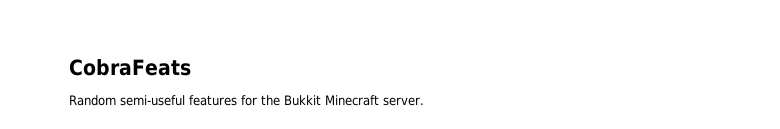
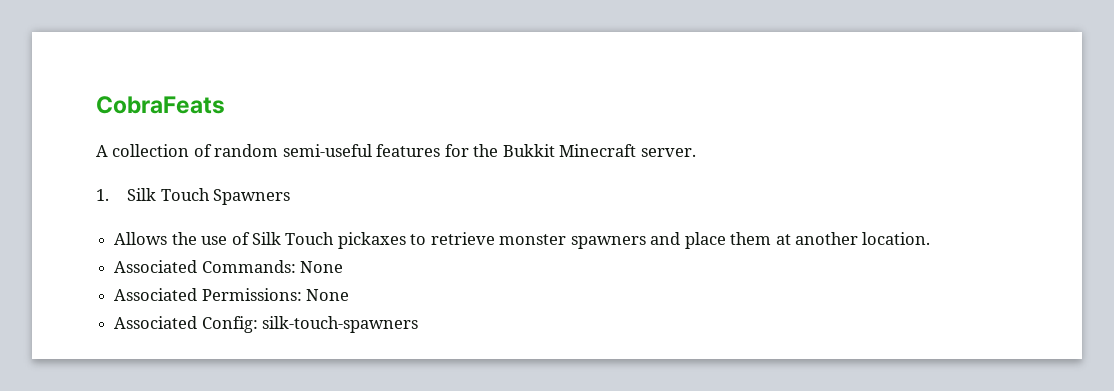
[69,95,116,106] Random -> [96,144,279,157] A collection of random
(424, 101) none -> [96,188,291,205] [114,232,931,249] [114,260,344,273] [114,288,350,301] [114,316,419,333] // 1. Silk Touch Spawners // Allows the use of Silk Touch pickaxes to retrieve monster spawners and place them at another location. // Associated Commands: None // Associated Permissions: None // Associated Config: silk-touch-spawners

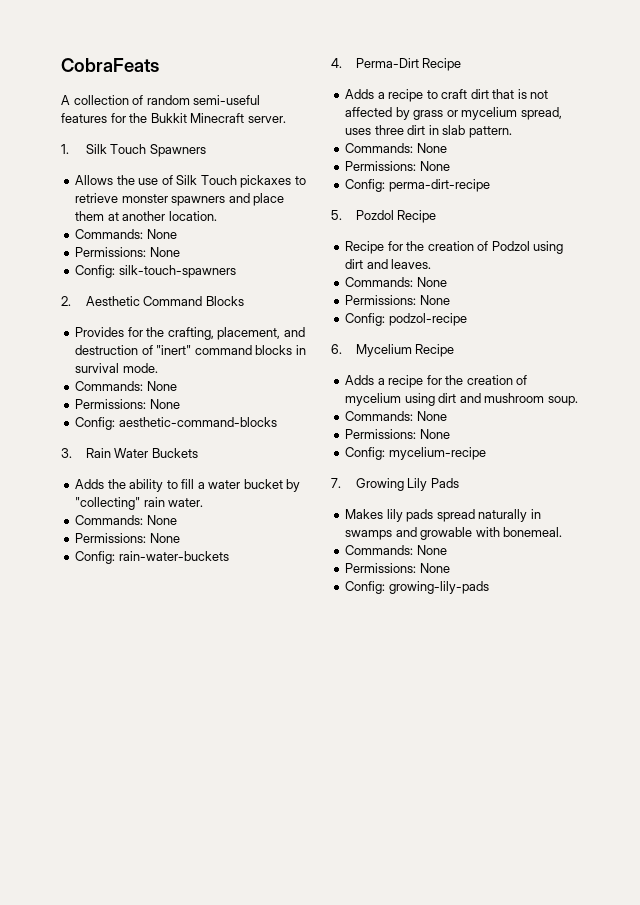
[114,260,344,273] [114,288,350,301] [114,316,198,329] Associated Commands: None // Associated Permissions: None // Associated -> [75,229,177,239] [75,247,180,257] Commands: None // Permissions: None //
(419, 324) none -> [61,296,244,306] [75,327,305,340] [75,345,306,355] [75,363,158,373] [75,381,177,391] [75,399,180,409] [75,417,277,430] [61,448,198,458] [75,479,301,492] [75,497,204,510] [75,515,177,525] [75,533,180,543] [75,551,229,564] [331,58,462,71] [345,89,549,102] [345,107,562,120] [345,125,512,138] [345,143,447,153] [345,161,450,171] [345,179,490,192] [331,210,437,223] [345,241,564,254] [345,259,432,269] [345,277,447,287] [345,295,450,305] [345,313,467,326] [331,344,455,357] [345,375,528,388] [345,393,578,406] [345,411,447,421] [345,429,450,439] [345,447,486,460] [331,478,459,491] [345,509,541,522] [345,527,563,540] [345,545,447,555] [345,563,450,573] [345,581,489,594] // 2. Aesthetic Command Blocks // Provides for the crafting, placement, and destruction of "inert" command blocks in survival mode. // Commands: None // Permissions: None // Config: aesthetic-command-blocks // 3. Rain Water Buckets // Adds the ability to fill a water bucket by "collecting" rain water. // Commands: None // Permissions: None // Config: rain-water-buckets // 4. Perma-Dirt Recipe // Adds a recipe to craft dirt that is not affected by grass or mycelium spread, uses three dirt in slab pattern. // Commands: None // Permissions: None // Config: perma-dirt-recipe // 5. Pozdol Recipe // Recipe for the creation of Podzol using dirt and leaves. // Commands: None // Permissions: None // Config: podzol-recipe // 6. Mycelium Recipe // Adds a recipe for the creation of mycelium using dirt and mushroom soup. // Commands: None // Permissions: None // Config: mycelium-recipe // 7. Growing Lily Pads // Makes lily pads spread naturally in swamps and growable with bonemeal. // Commands: None // Permissions: None // Config: growing-lily-pads

